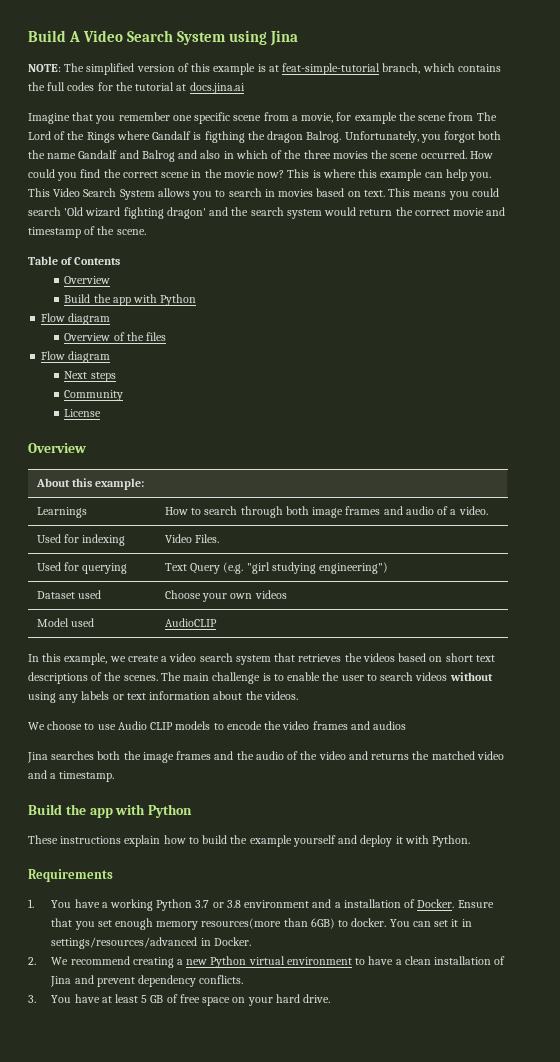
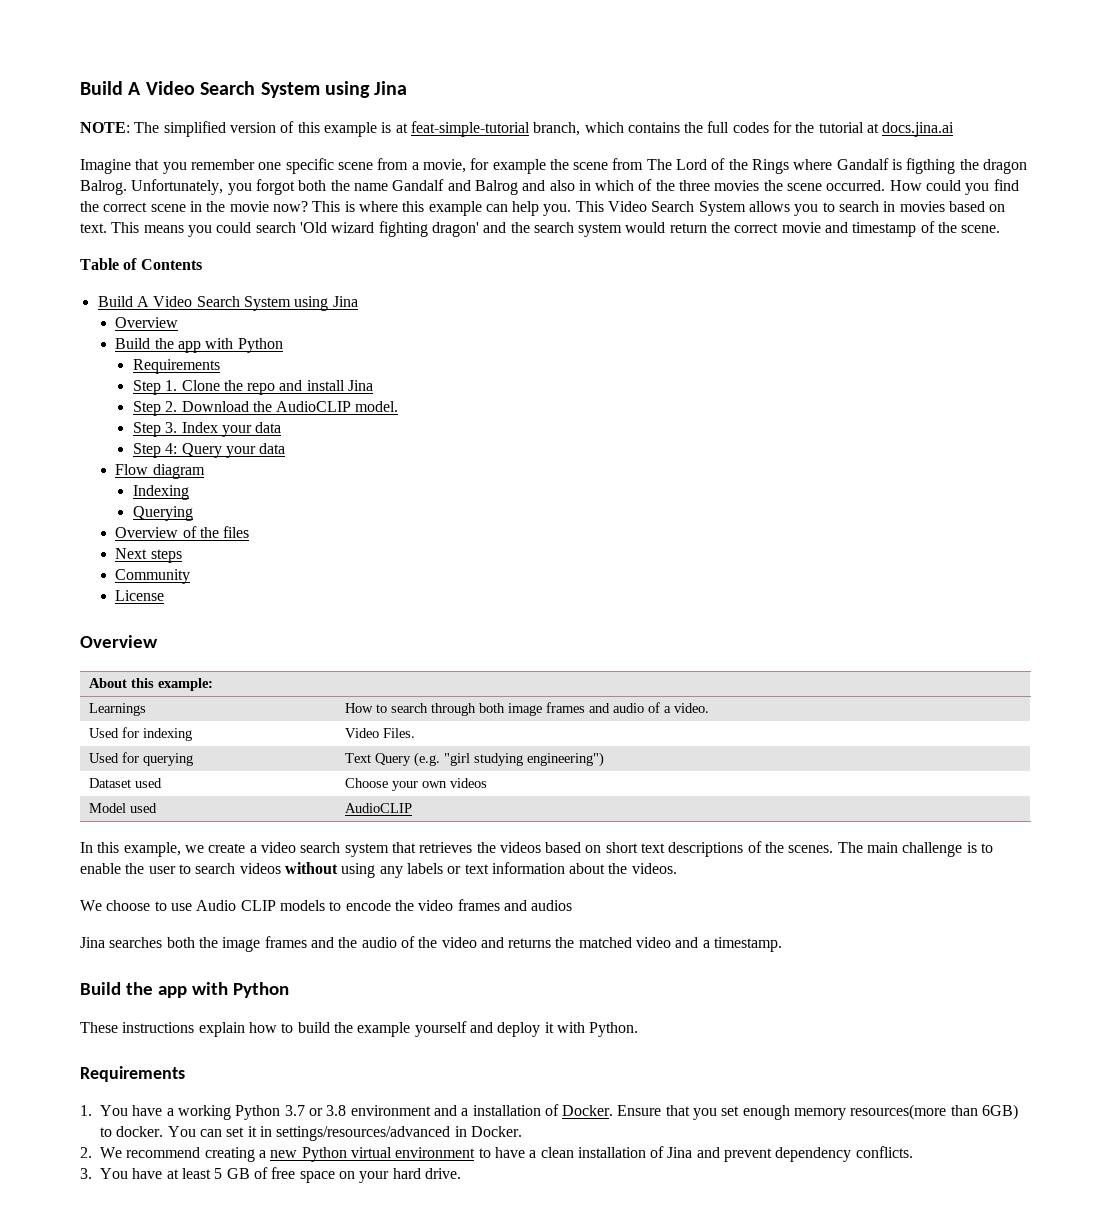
(121, 261) none -> [97,296,358,311] // Build A Video Search System using Jina
[41,313,111,325] // Flow diagram -> [132,359,220,374] [132,380,374,395] [132,401,399,416] [132,422,282,437] [132,443,286,458] [115,464,205,479] [132,485,189,500] [132,506,193,521] // Requirements // Step 1. Clone the repo and install Jina // Step 2. Download the AudioCLIP model. // Step 3. Index your data // Step 4: Query your data // Flow diagram // Indexing // Querying
[41,351,111,363] // Flow diagram -> (250, 532) none

